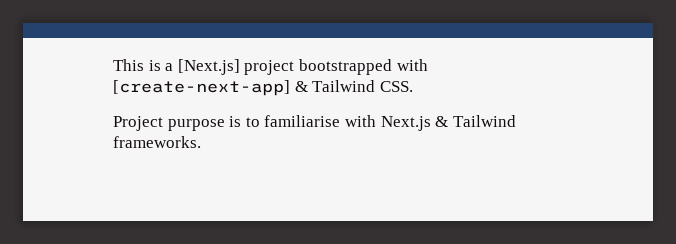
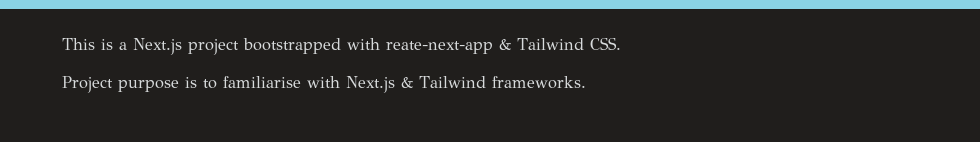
[177,59,240,75] [Next.js] -> [133,38,182,55] Next.js
[113,80,290,96] [create-next-app] -> [386,41,493,54] reate-next-app

